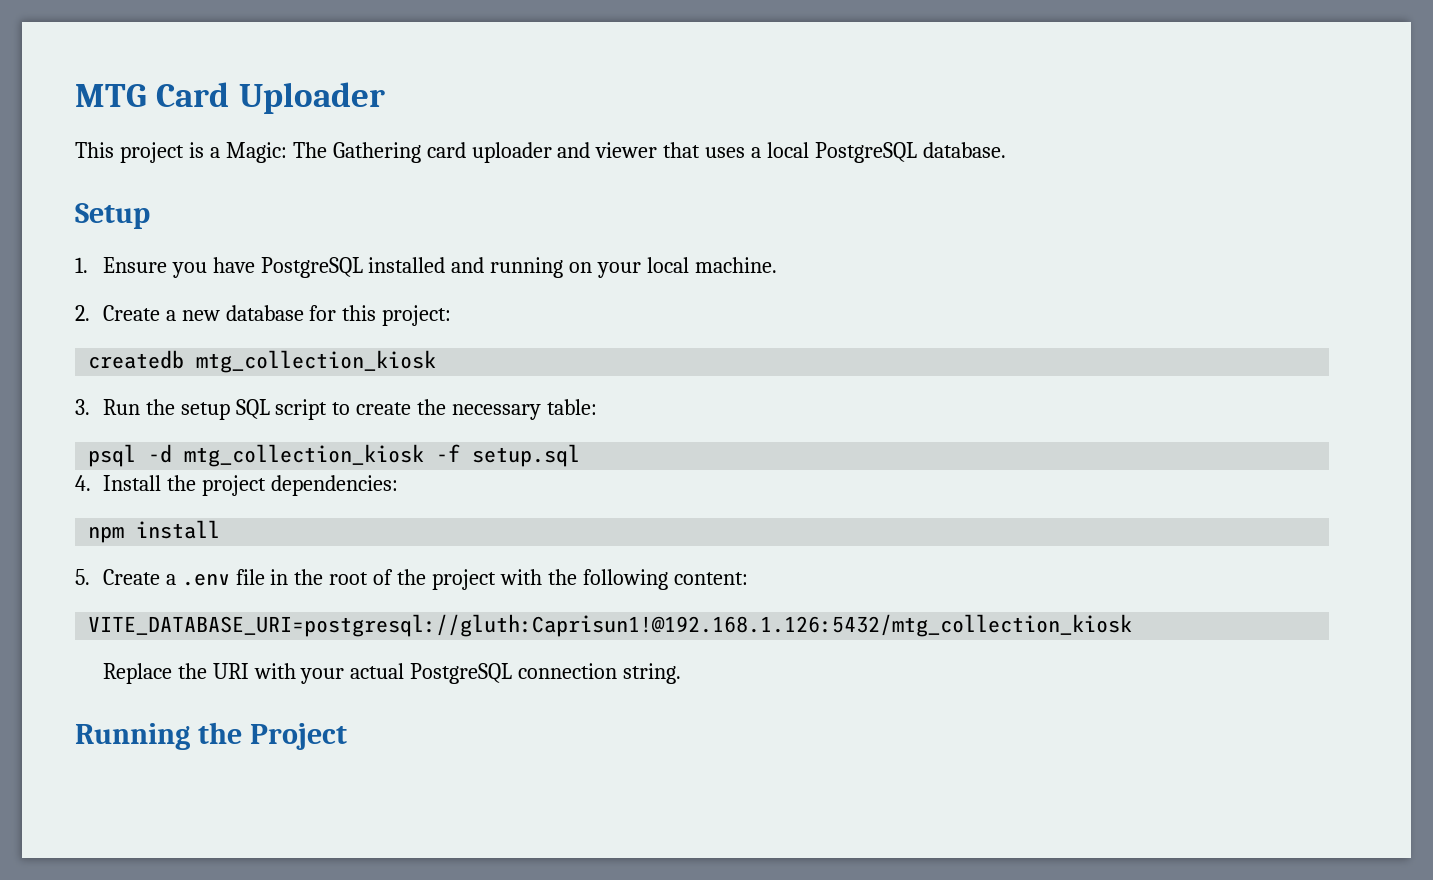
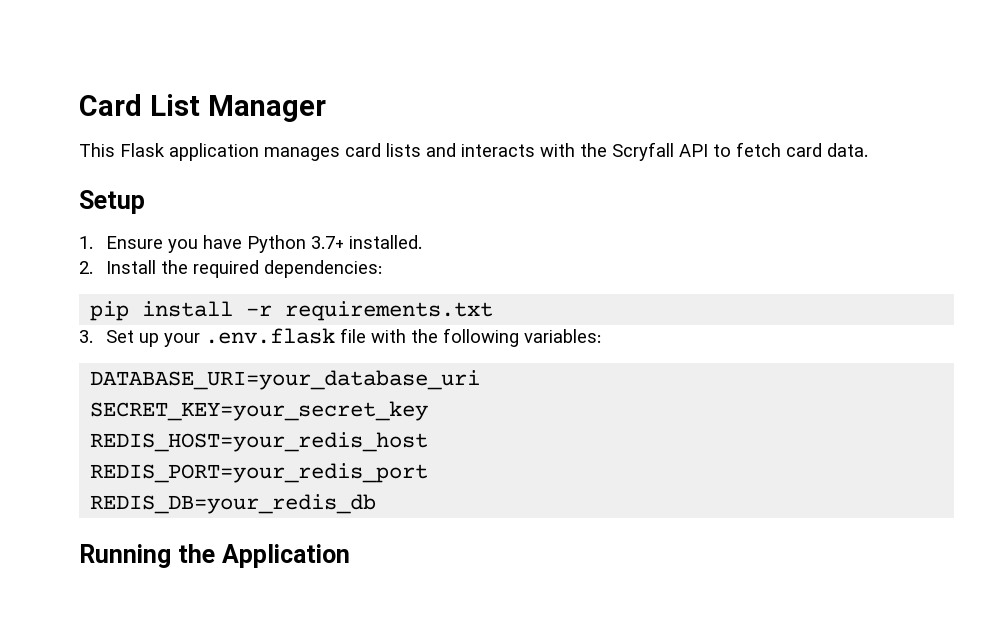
[75,82,385,114] [75,142,1007,163] MTG Card Uploader // This project is a Magic: The Gathering card uploader and viewer that uses a local PostgreSQL database. -> [79,94,326,122] [79,142,868,161] Card List Manager // This Flask application manages card lists and interacts with the Scryfall API to fetch card data.
[260,257,778,278] [75,305,452,326] [88,350,437,373] [75,399,598,420] [88,444,581,467] [75,475,91,491] PostgreSQL installed and running on your local machine. // 2. Create a new database for this project: // createdb mtg_collection_kiosk // 3. Run the setup SQL script to create the necessary table: // psql -d mtg_collection_kiosk -f setup.sql // 4. -> [247,235,423,253] [79,261,93,274] Python 3.7+ installed. // 2.
[201,475,266,496] project -> [193,260,260,278] required
[88,526,125,543] npm -> [90,301,130,321] pip
[75,569,748,590] [88,614,1133,637] [102,663,682,684] // 5. Create a .env file in the root of the project with the following content: // VITE_DATABASE_URI=postgresql://gluth:Caprisun1!@192.168.1.126:5432/mtg_collection_kiosk // Replace the URI with your actual PostgreSQL connection string. -> [246,301,494,321] [79,328,602,347] [90,370,481,390] [90,401,429,421] [90,432,429,452] [90,463,429,483] [90,494,377,514] -r requirements.txt // 3. Set up your .env.flask file with the following variables: // DATABASE_URI=your_database_uri // SECRET_KEY=your_secret_key // REDIS_HOST=your_redis_host // REDIS_PORT=your_redis_port // REDIS_DB=your_redis_db
[249,723,347,750] Project -> [221,544,350,568] Application

